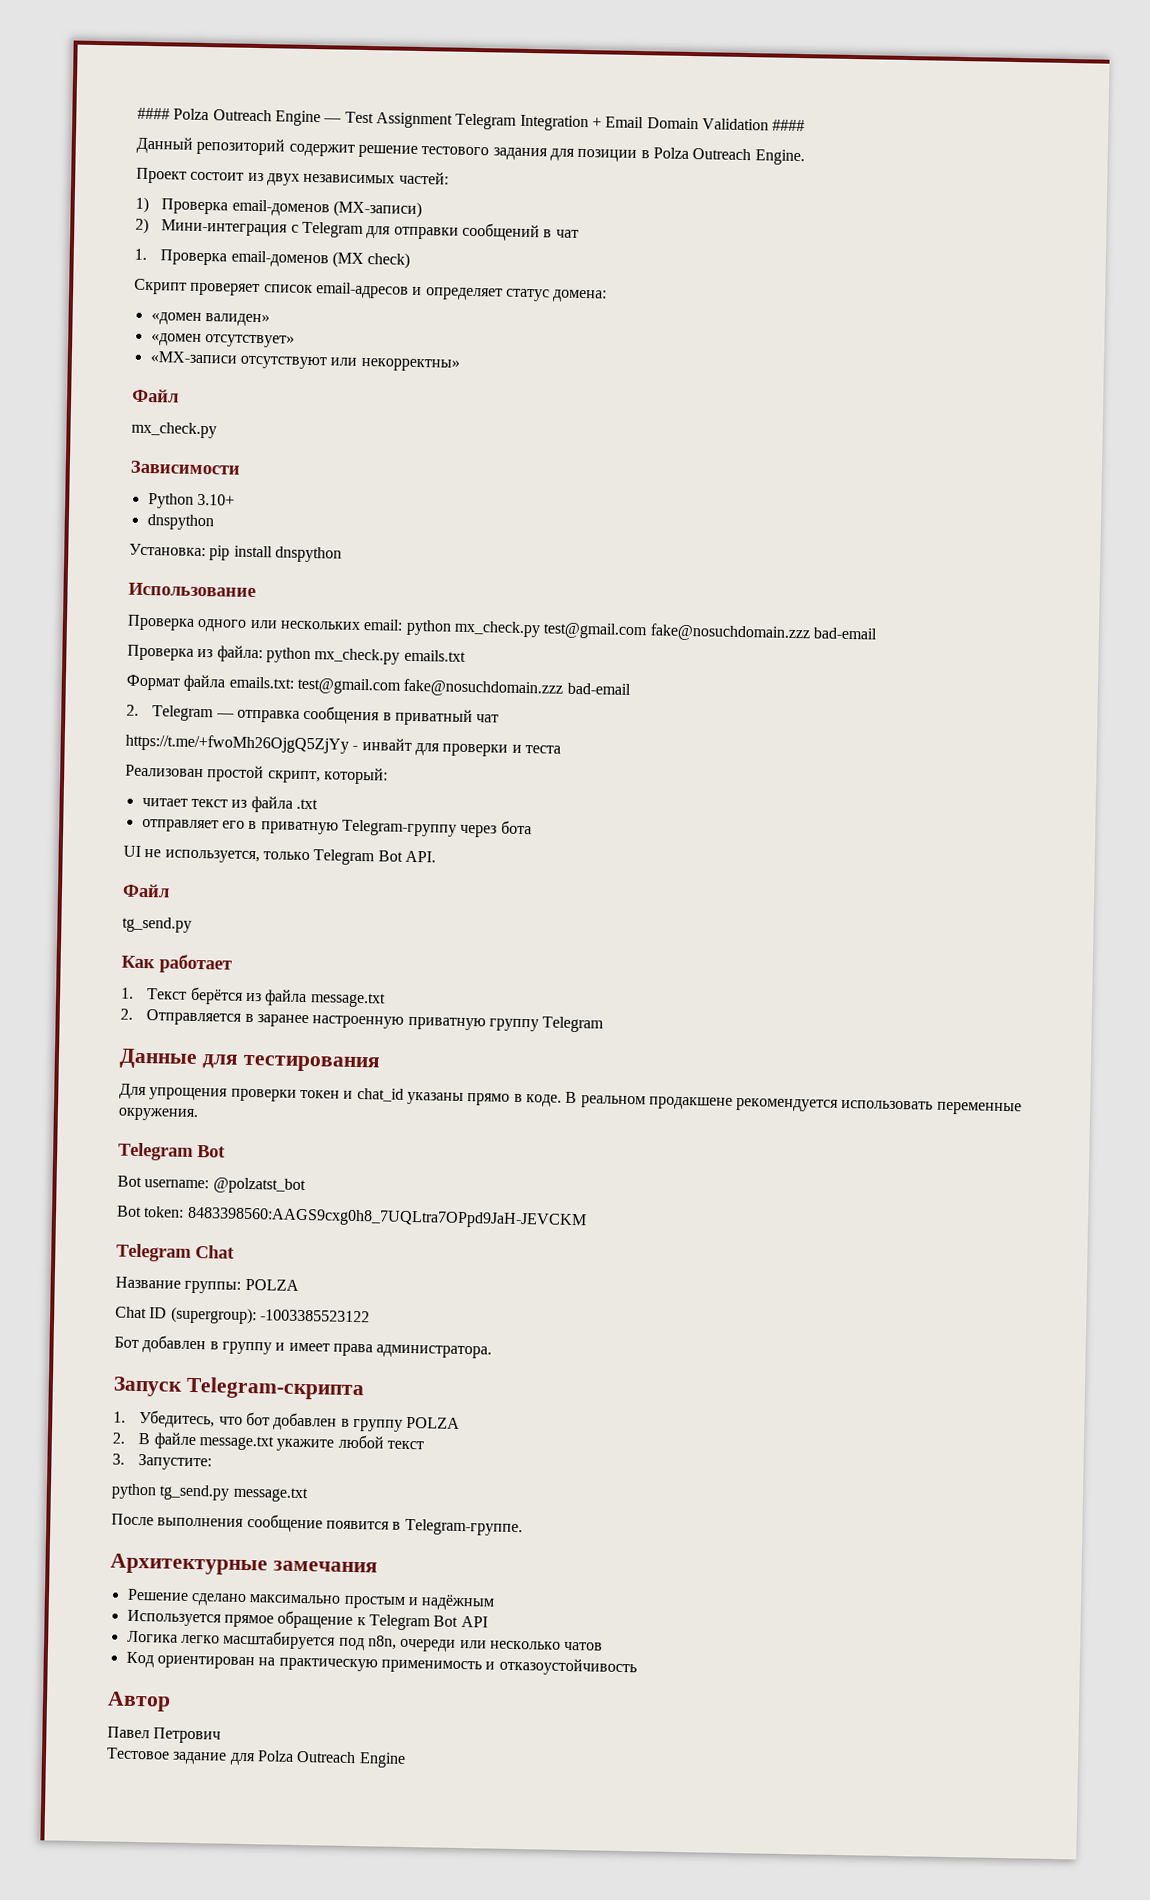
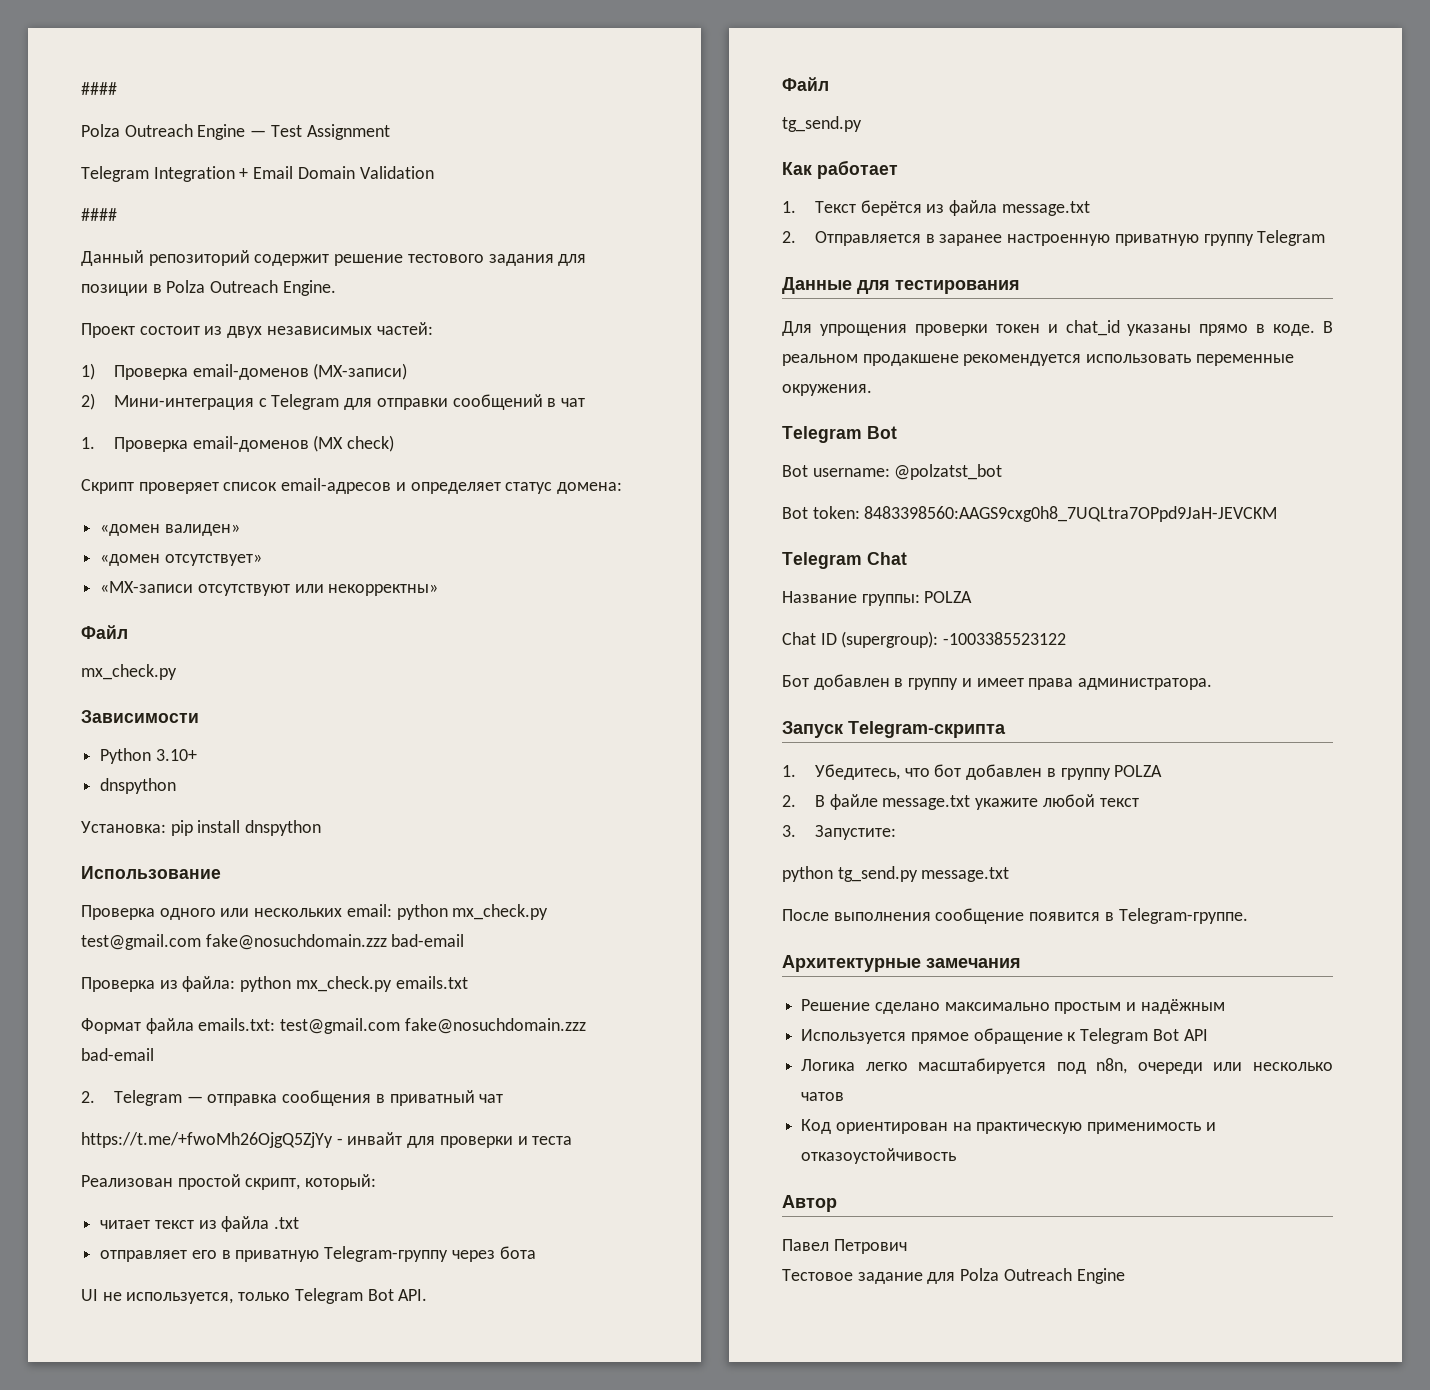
[137,107,170,120] #### -> [81,82,117,95] #### //
(453, 120) none -> (390, 132) //
(769, 124) none -> (434, 172) //

